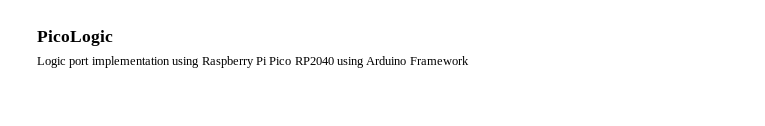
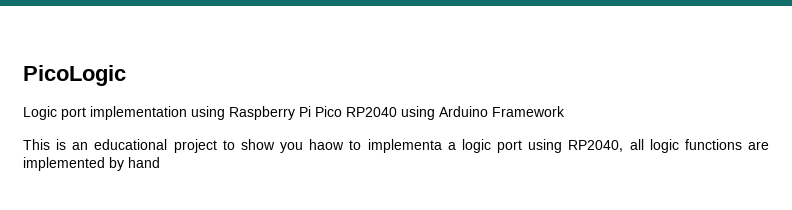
(469, 60) none -> [23,139,769,153] [23,157,160,171] // This is an educational project to show you haow to implementa a logic port using RP2040, all logic functions are implemented by hand

